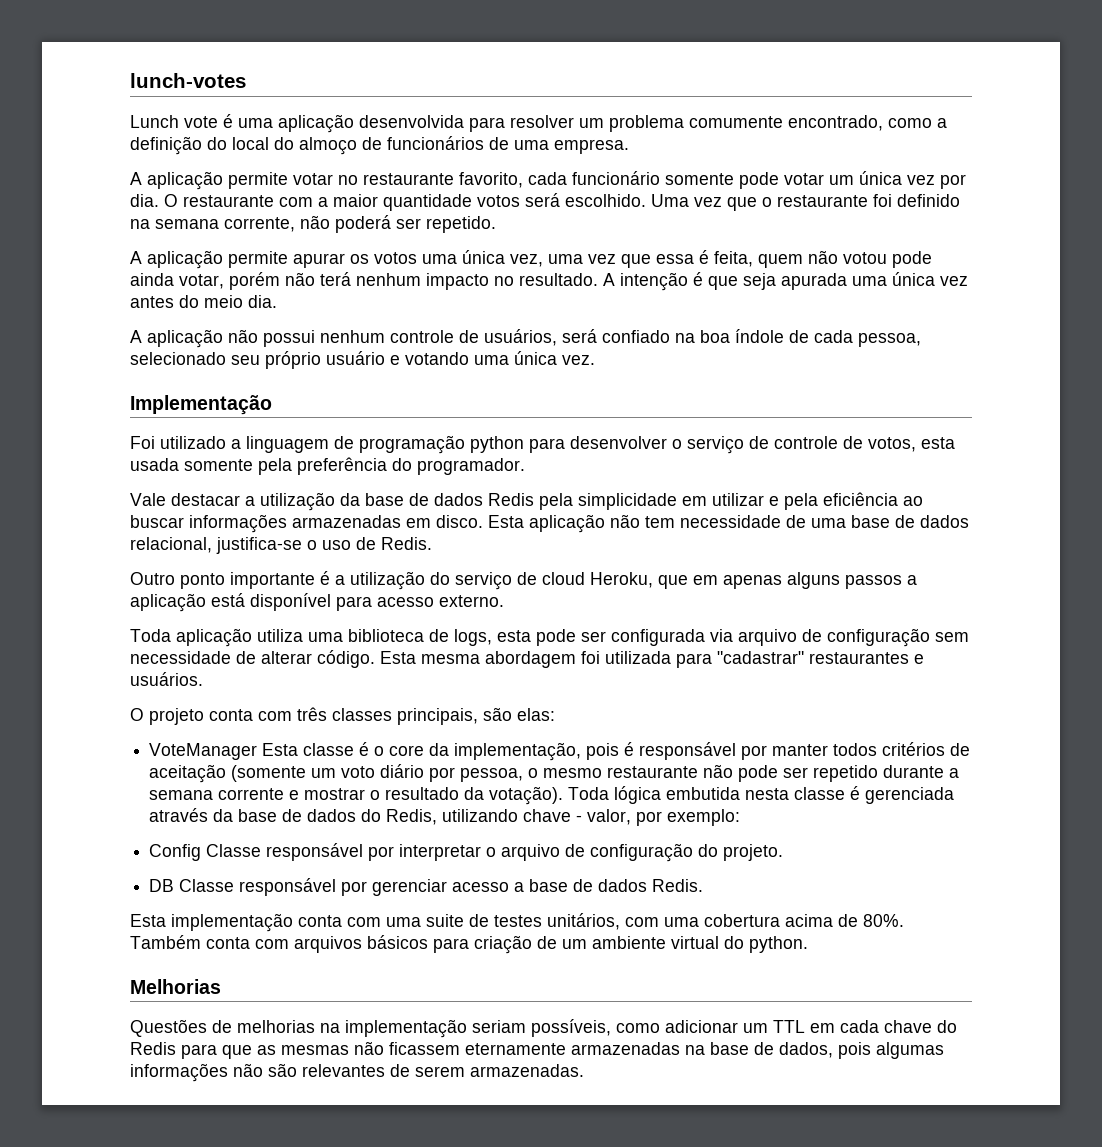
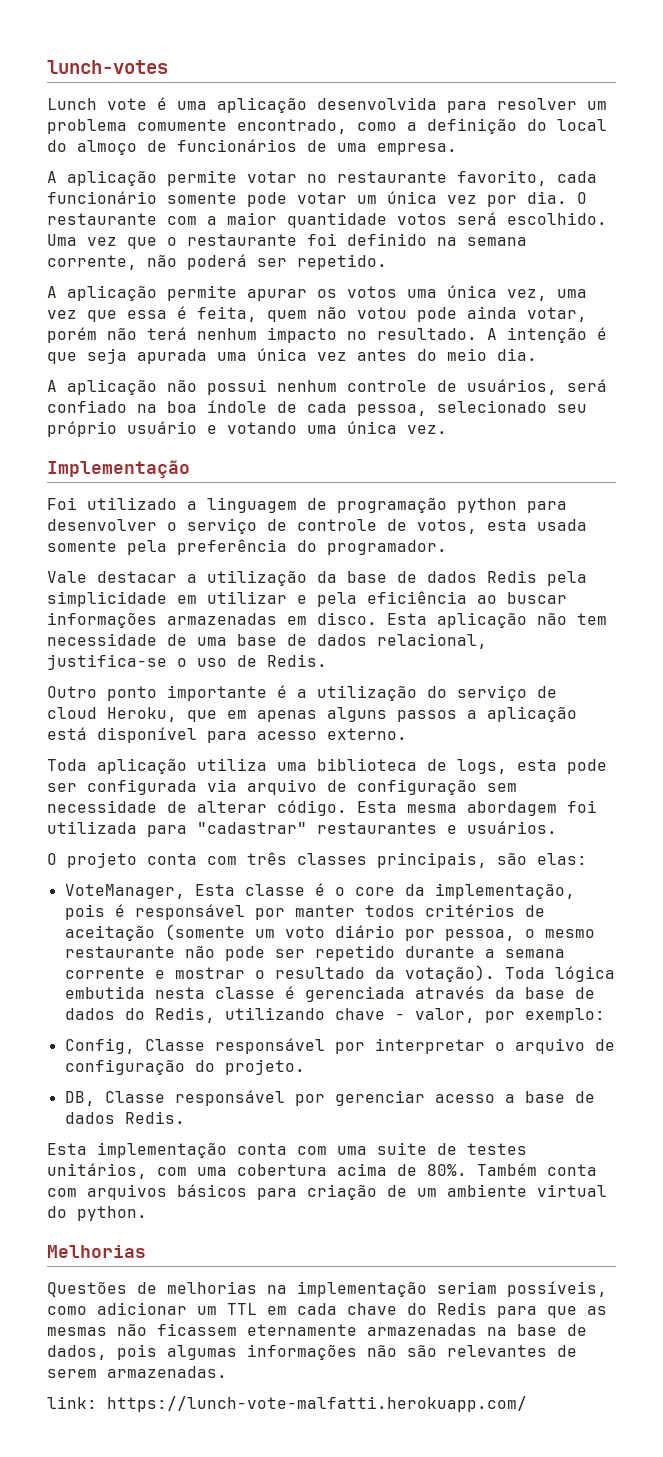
[149,743,258,760] VoteManager -> [64,884,185,899] VoteManager,
[149,844,202,861] Config -> [64,1038,135,1054] Config,
[149,879,175,892] DB -> [64,1091,95,1106] DB,
(584, 1070) none -> [47,1396,527,1412] // link: https://lunch-vote-malfatti.herokuapp.com/

